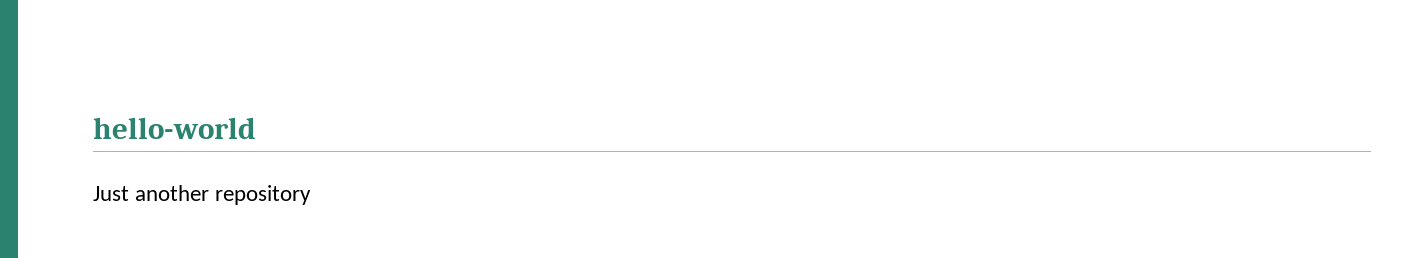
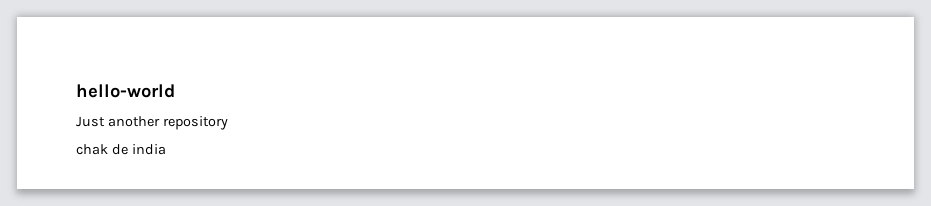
(312, 195) none -> [76,144,166,155] // chak de india

